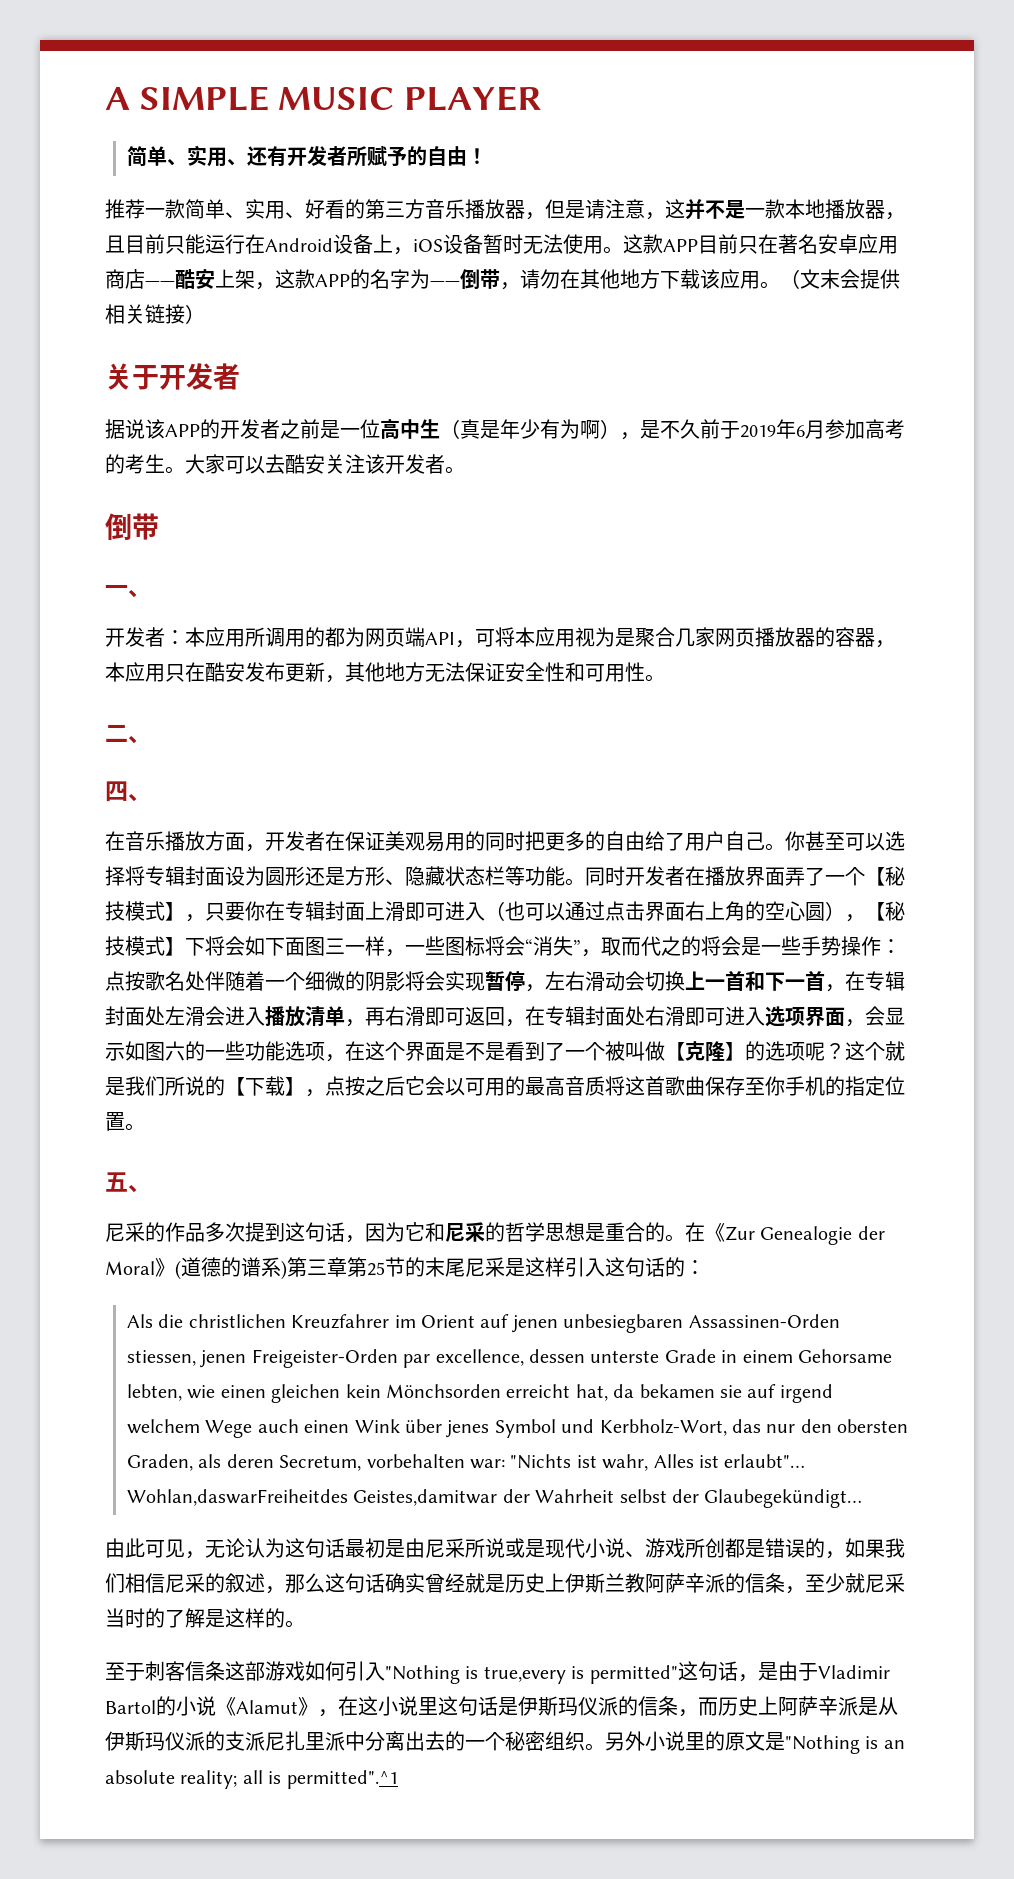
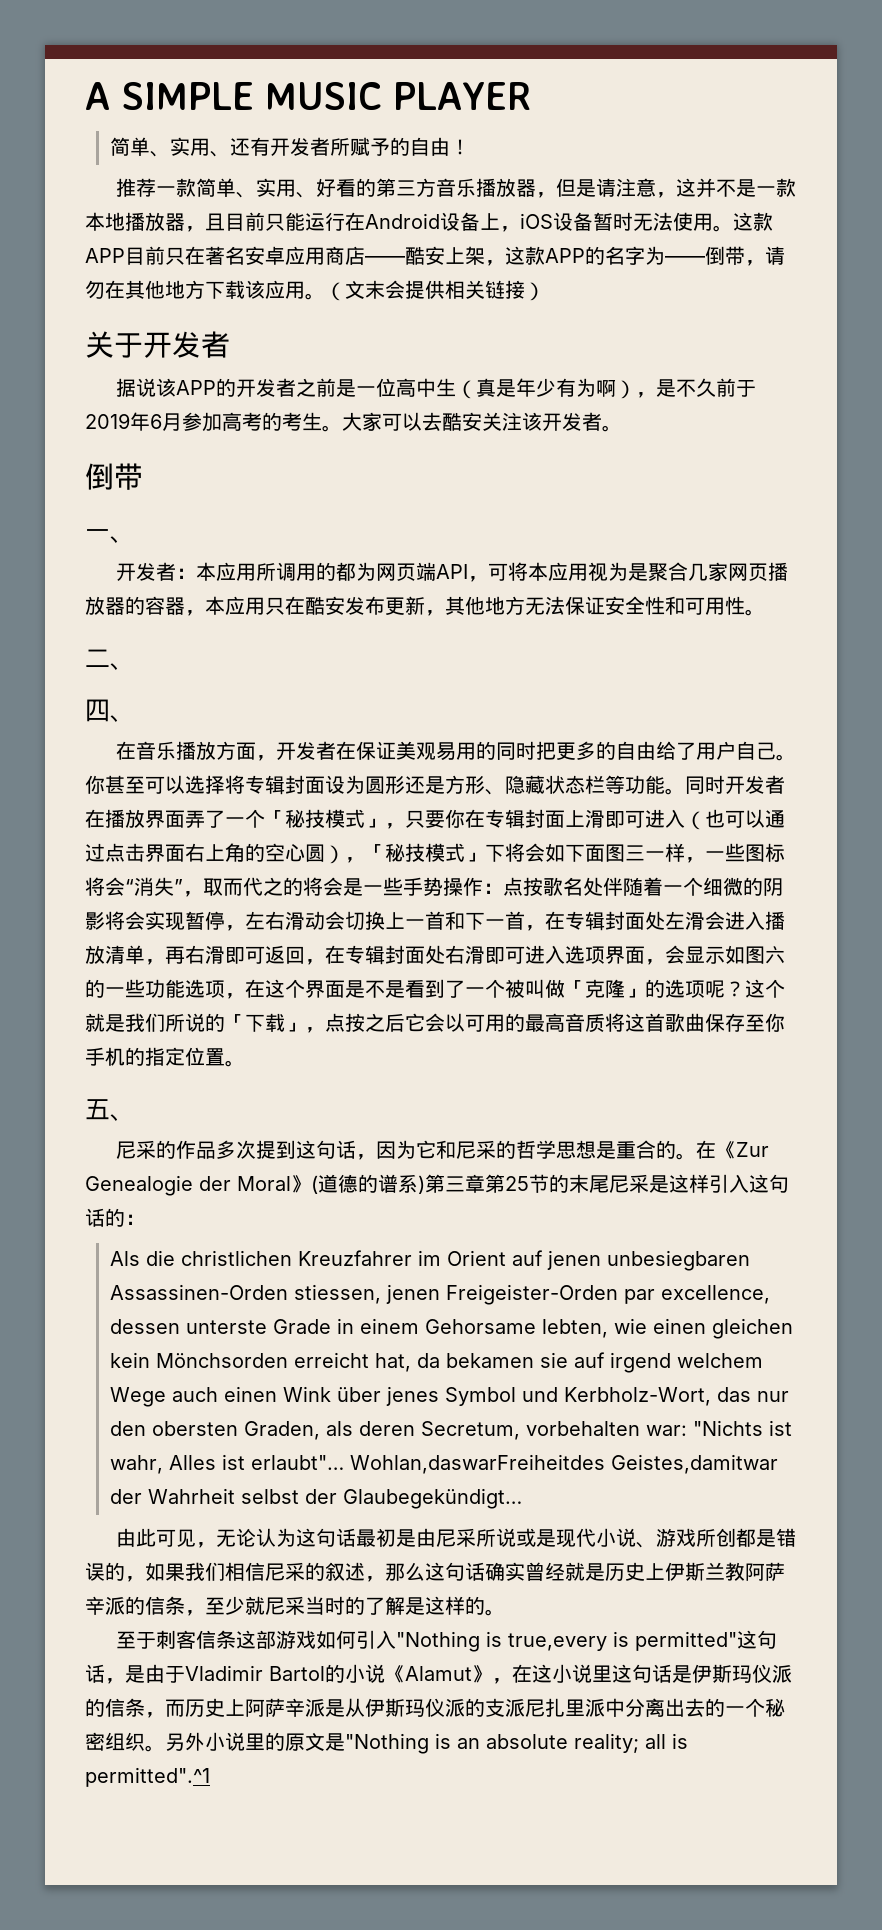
[865,866,905,886] [105,901,185,921] 【秘技模式】 -> [265,809,385,828] 「秘技模式」
[865,901,905,921] [105,936,185,956] 【秘技模式】 -> [365,843,485,862] 「秘技模式」
[665,1041,745,1062] 【克隆】 -> [565,979,645,998] 「克隆」
[225,1076,305,1096] 【下载】 -> [225,1013,305,1032] 「下载」

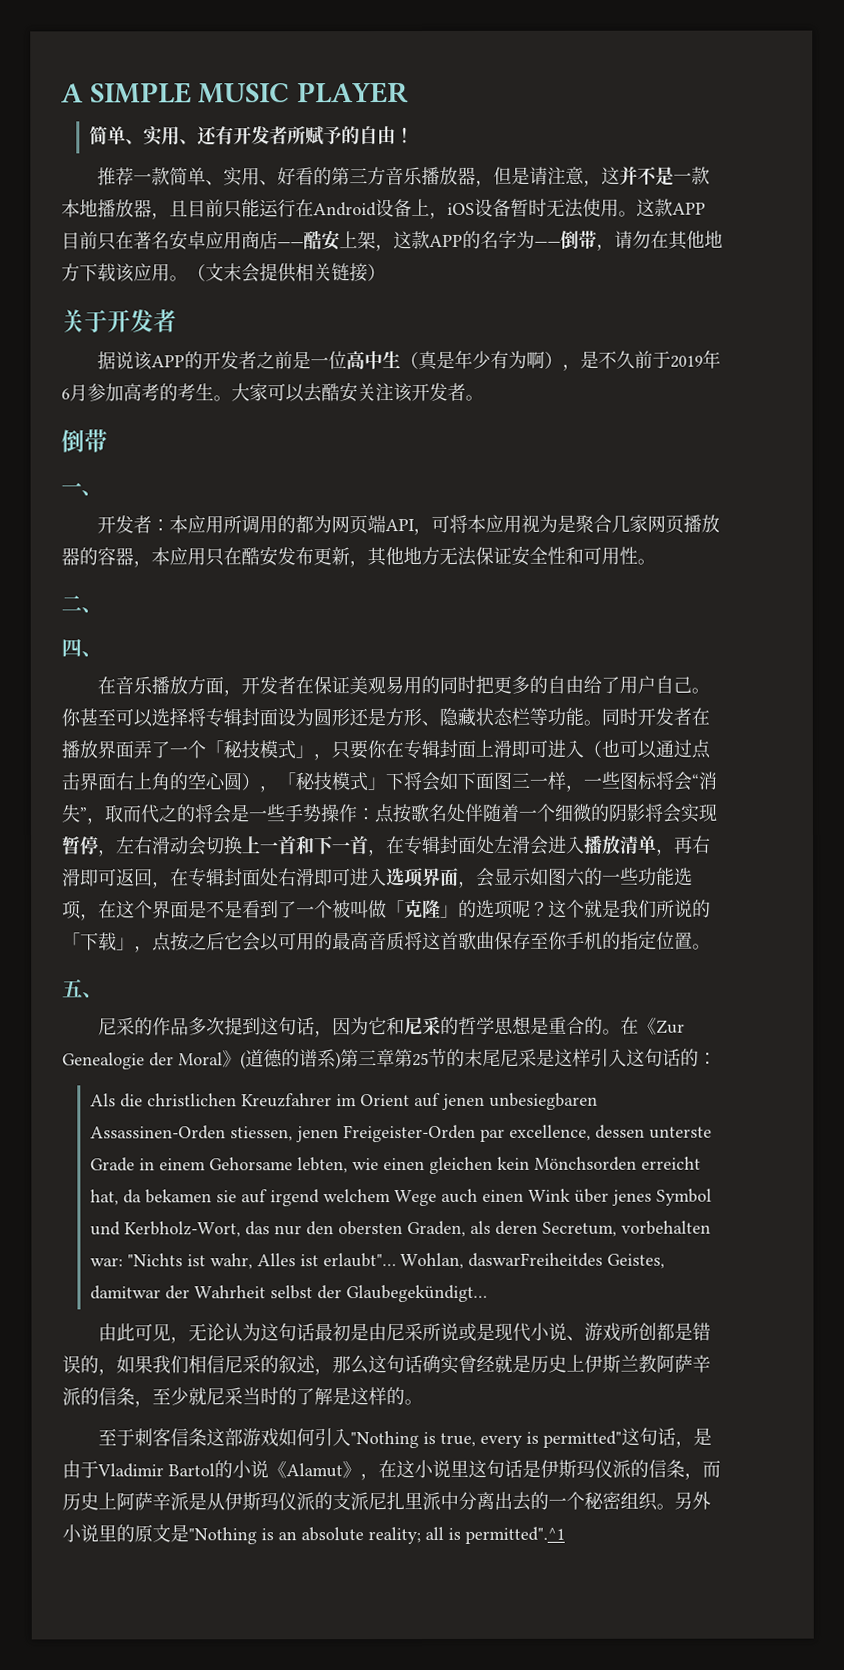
[350,1454,779,1474] Wohlan,daswarFreiheitdes Geistes,damitwar -> [399,1252,665,1270] [89,1285,161,1300] Wohlan, daswarFreiheitdes Geistes, damitwar
[508,1633,608,1651] true,every -> [440,1432,524,1448] true, every

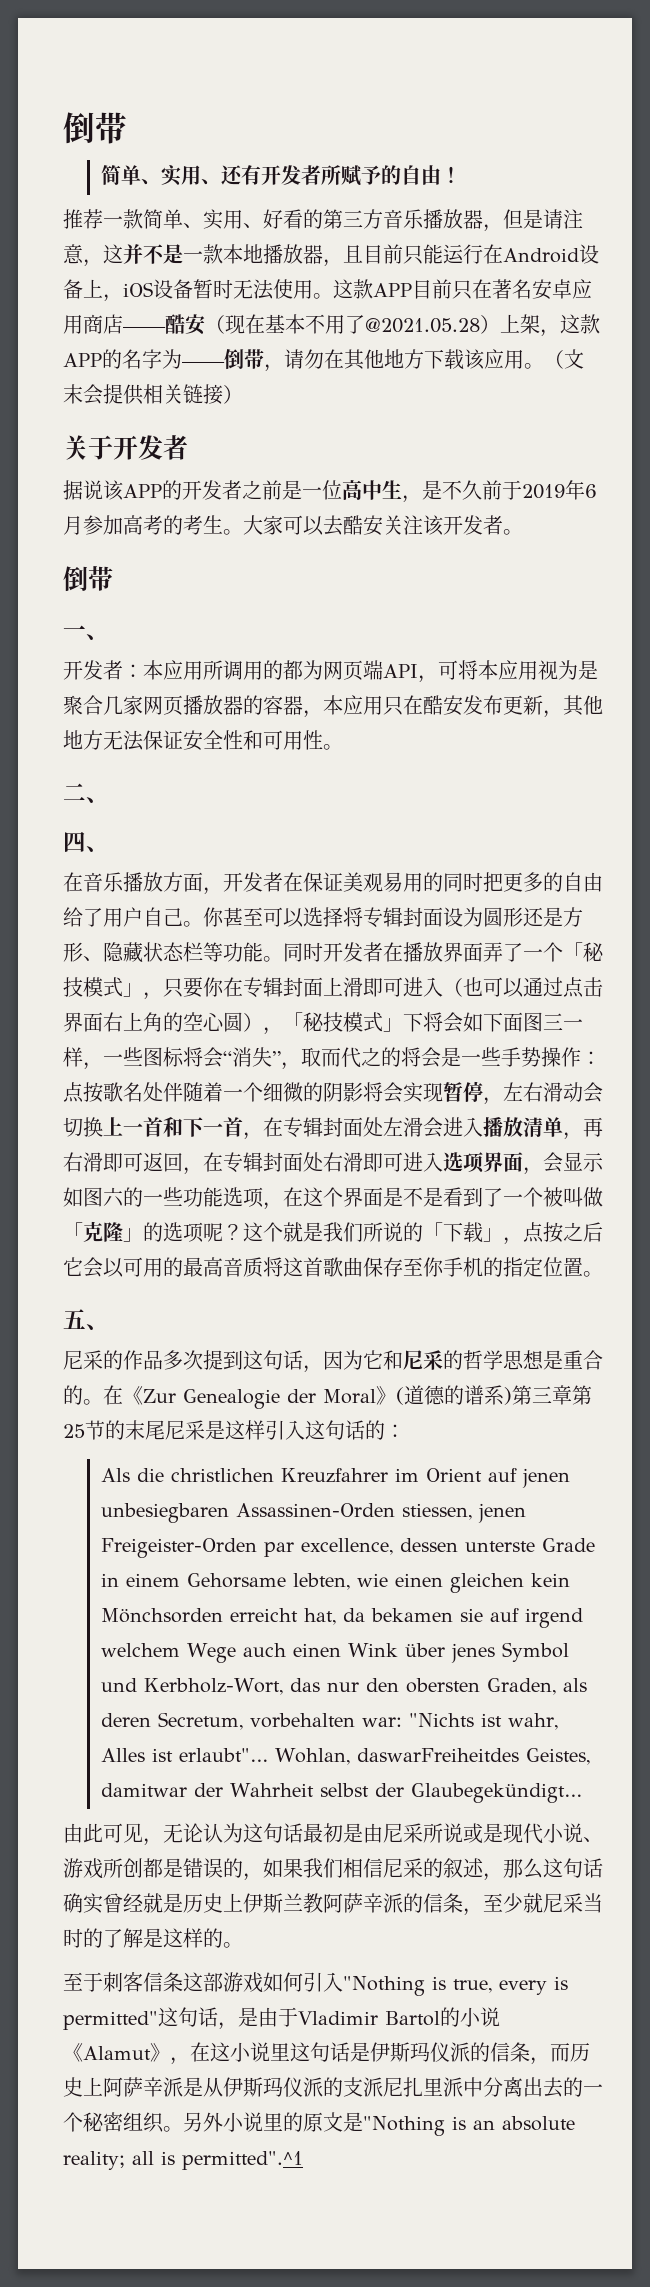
[61,82,410,104] A SIMPLE MUSIC PLAYER -> [63,112,127,144] 倒带
(340, 240) none -> [205,314,500,334] （现在基本不用了@2021.05.28）
[400,349,564,371] （真是年少有为啊） -> (402, 489) none

